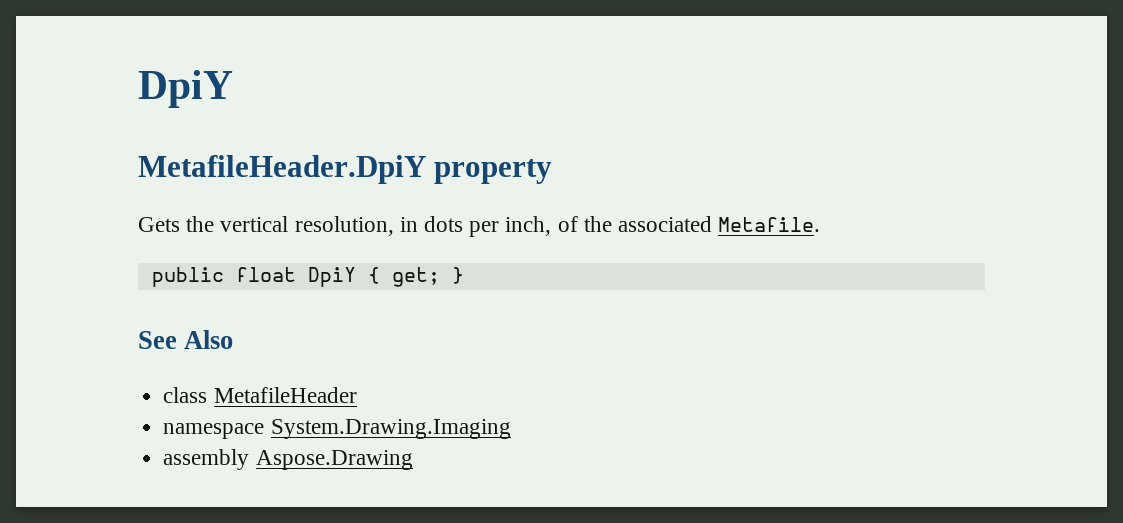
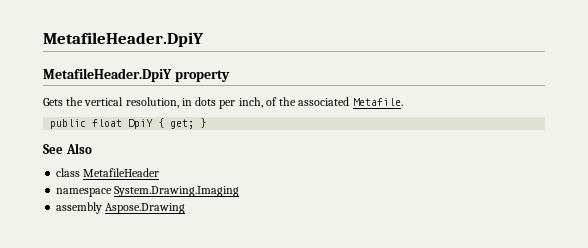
[138,70,233,108] DpiY -> [43,32,204,47] MetafileHeader.DpiY

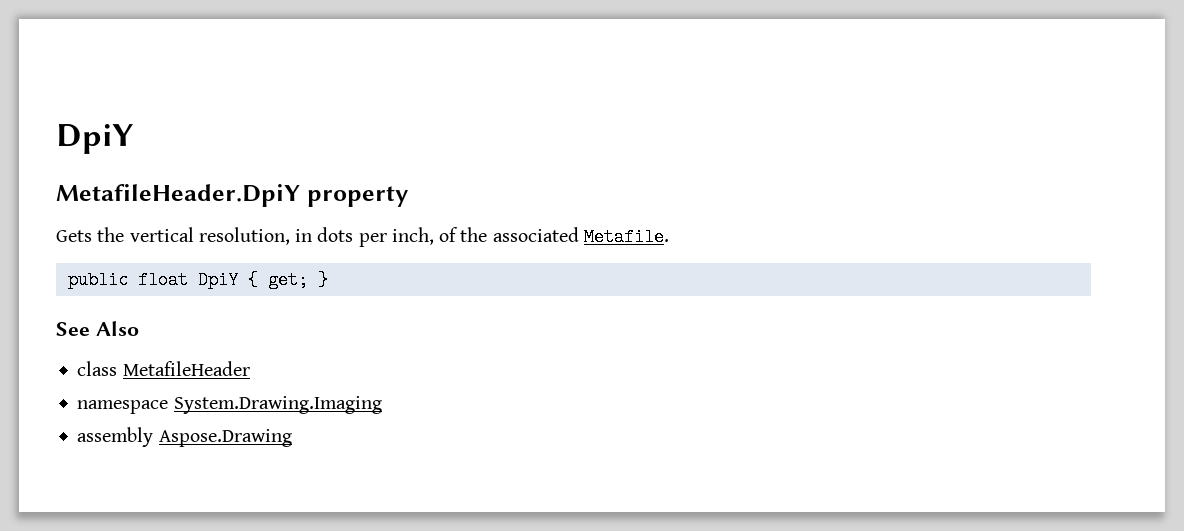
[43,32,204,47] MetafileHeader.DpiY -> [56,124,134,154] DpiY

